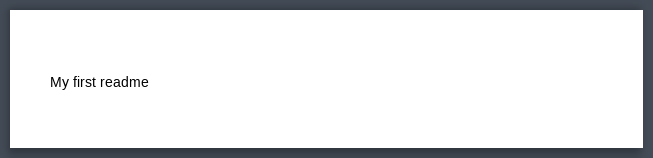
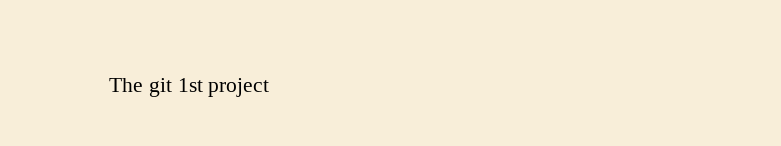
[50,76,149,90] My first readme -> [109,78,270,97] The git 1st project

